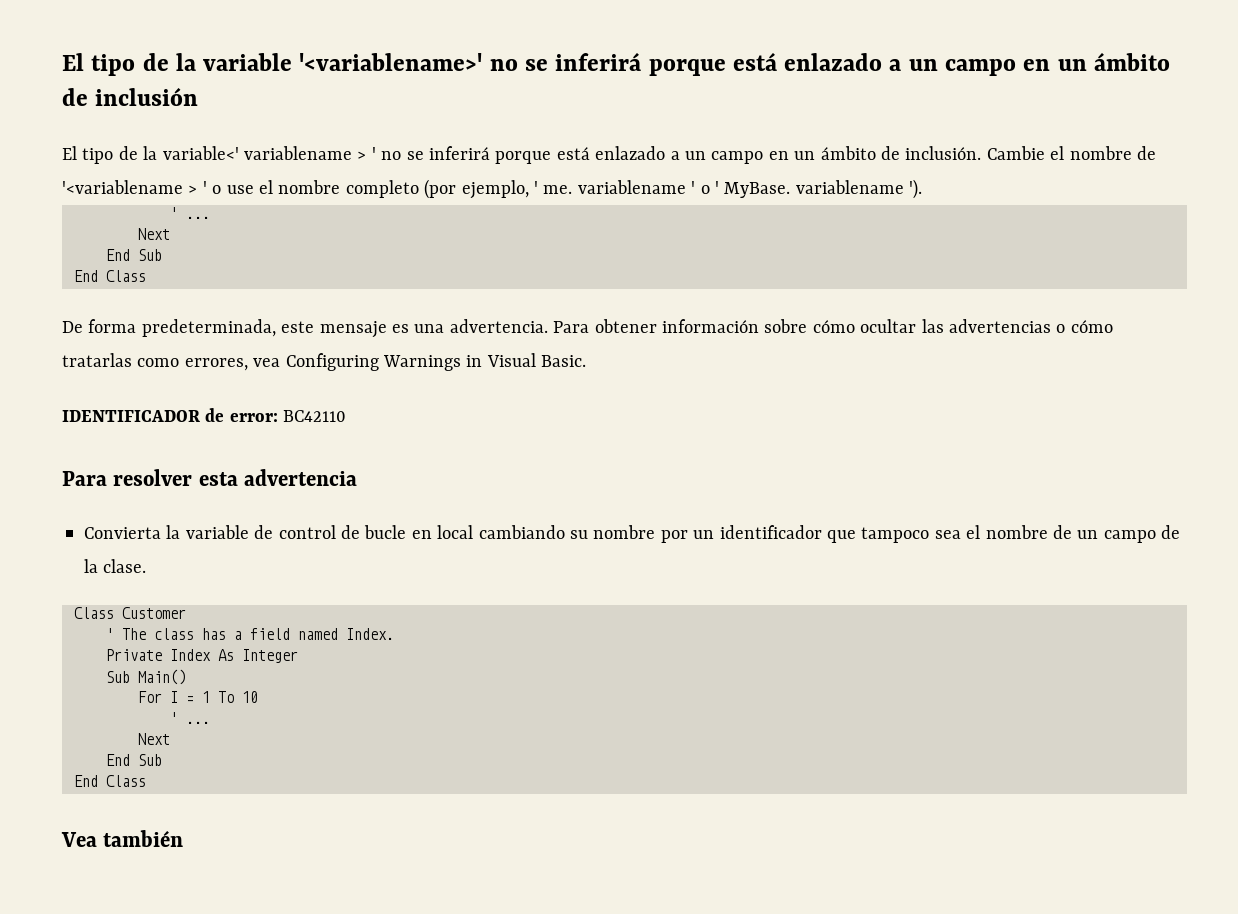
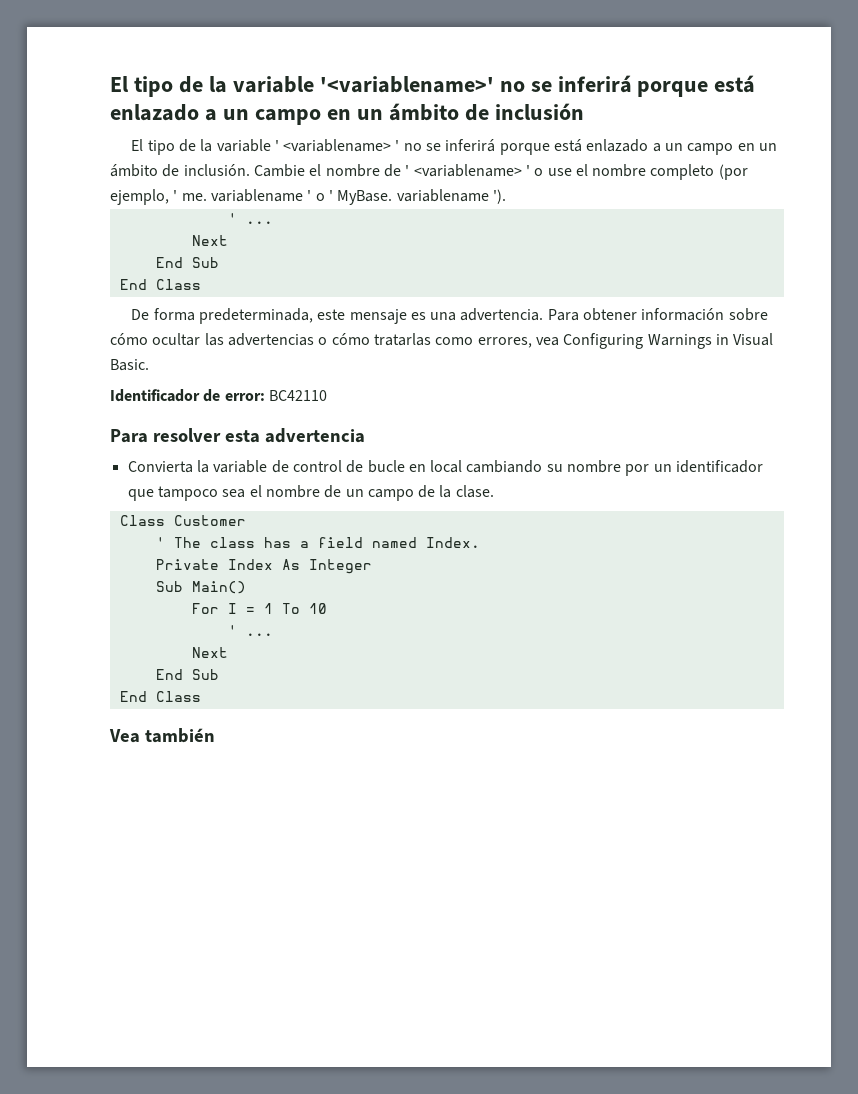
[162,146,367,160] variable<' variablename > -> [216,139,392,152] variable ' <variablename>
[62,180,198,194] '<variablename > -> [405,164,522,177] ' <variablename>
[62,410,200,422] IDENTIFICADOR -> [110,389,200,402] Identificador

